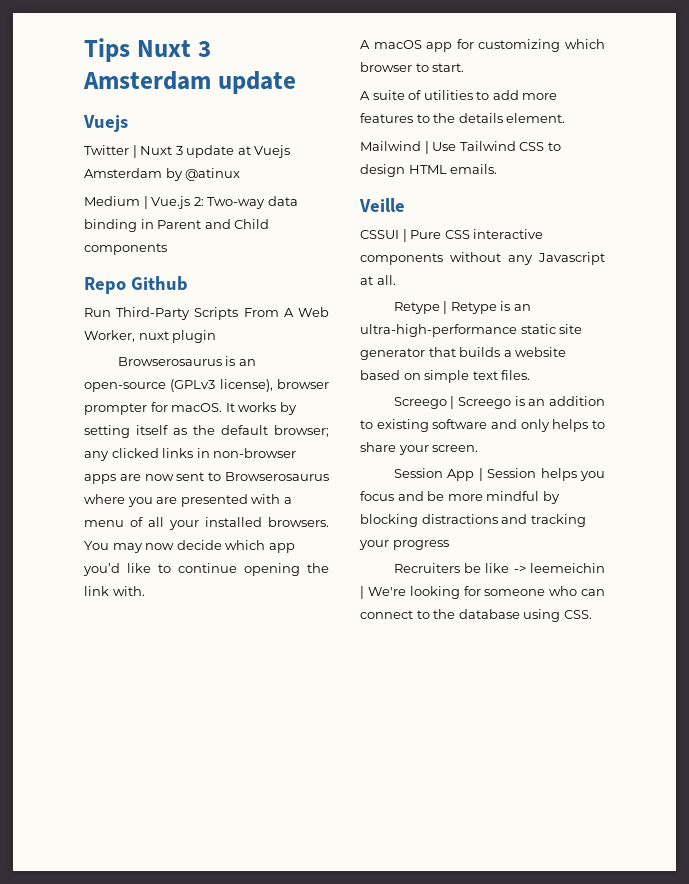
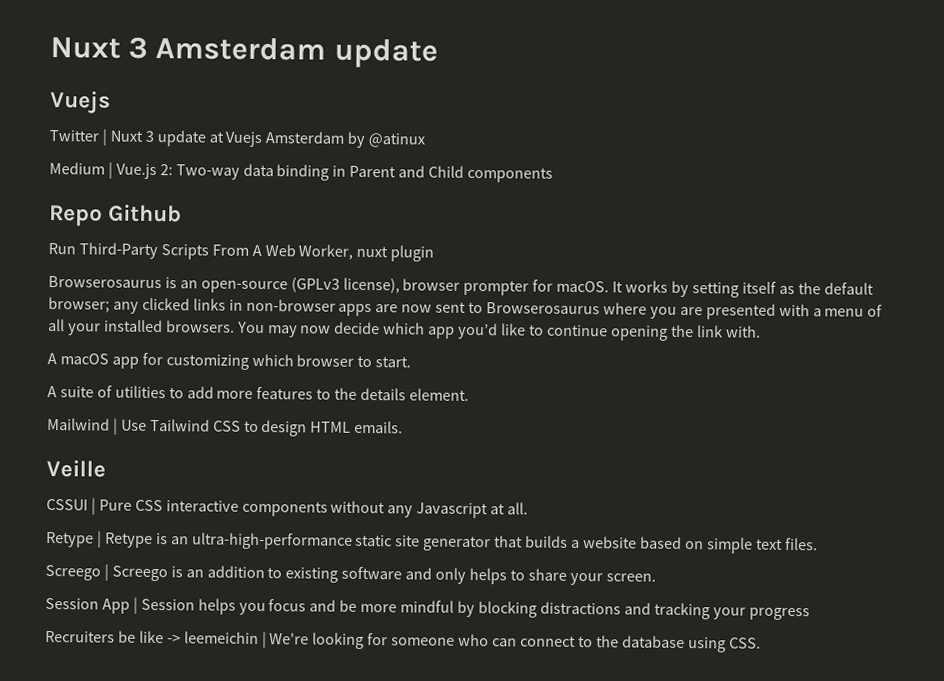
[84,38,130,62] Tips -> (50, 48) none

